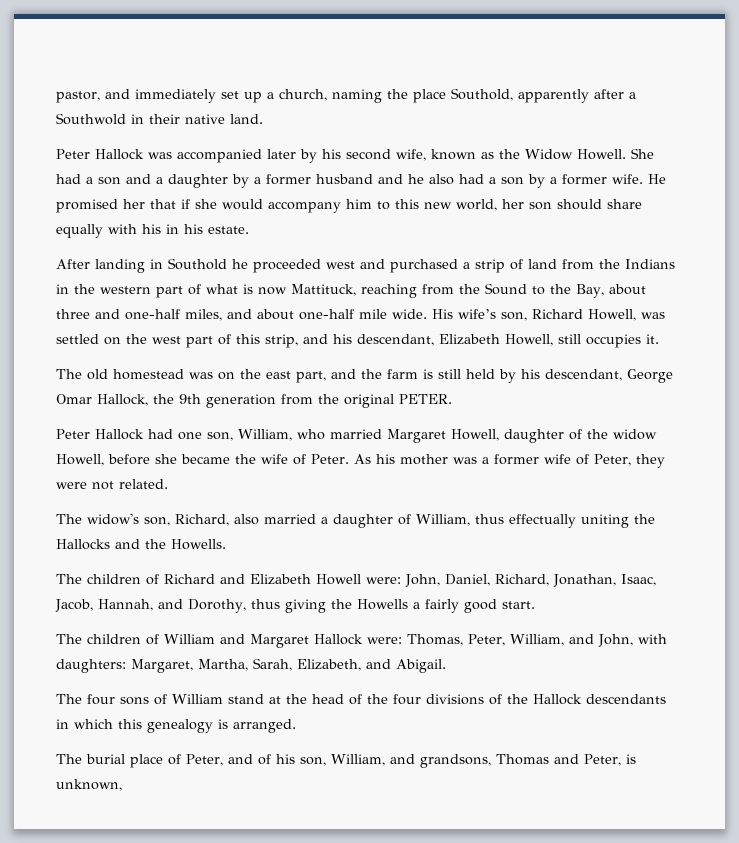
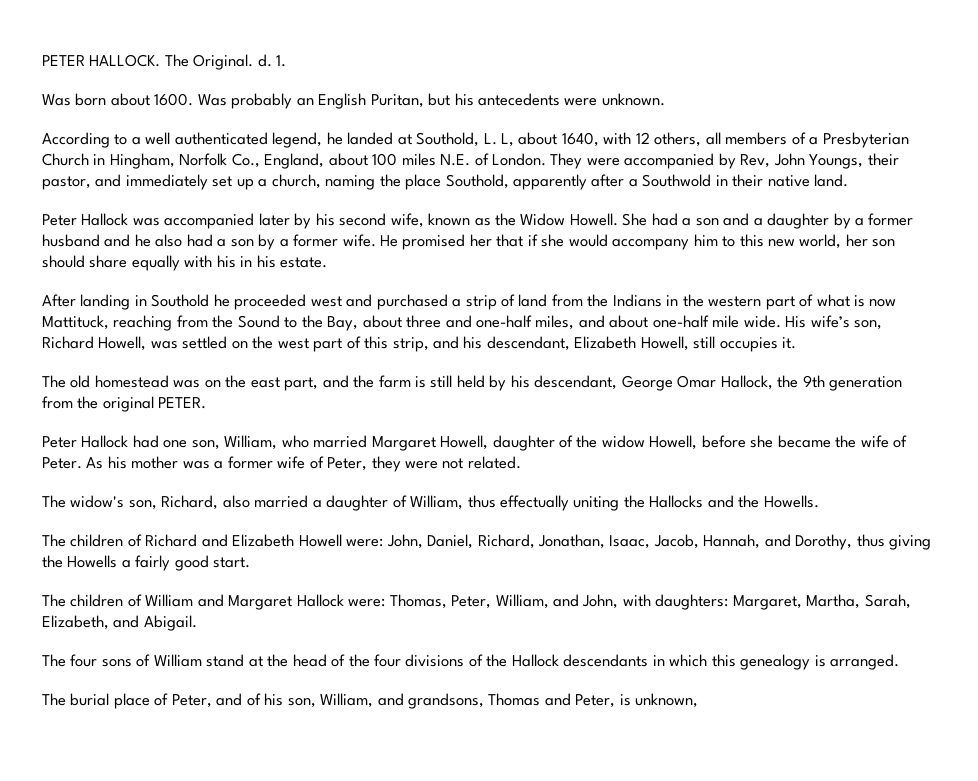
(56, 97) none -> [42,54,287,70] [42,93,665,109] [42,132,909,148] [42,153,899,169] PETER HALLOCK. The Original. d. 1. // Was born about 1600. Was probably an English Puritan, but his antecedents were unknown. // According to a well authenticated legend, he landed at Southold, L. L, about 1640, with 12 others, all members of a Presbyterian Church in Hingham, Norfolk Co., England, about 100 miles N.E. of London. They were accompanied by Rev, John Youngs, their

